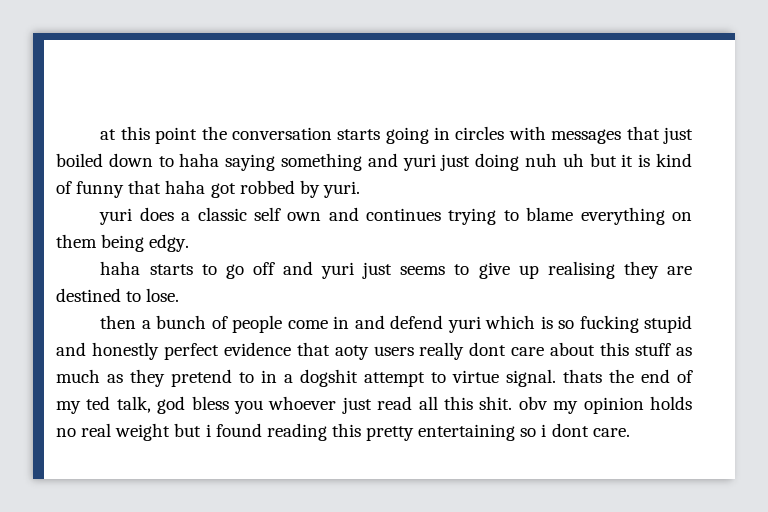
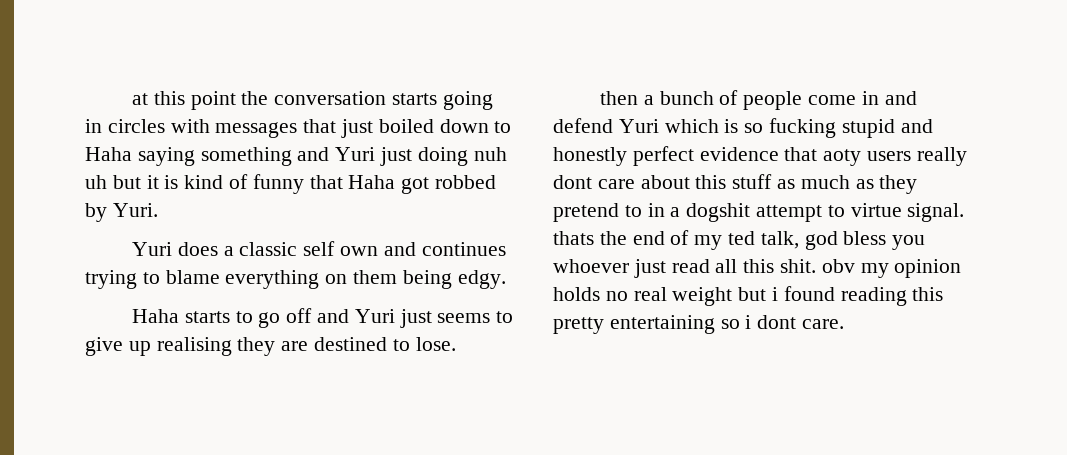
[179,153,220,167] haha -> [85,147,132,161] Haha
[402,154,436,171] yuri -> [335,147,376,161] Yuri
[165,180,206,194] haha -> [348,175,396,189] Haha
[322,181,360,198] [99,208,133,225] yuri. // yuri -> [112,203,158,217] [132,242,173,256] Yuri. // Yuri
[100,261,141,275] haha -> [132,309,180,323] Haha
[321,262,355,279] yuri -> [354,309,395,323] Yuri
[447,316,481,333] yuri -> [618,119,659,133] Yuri

